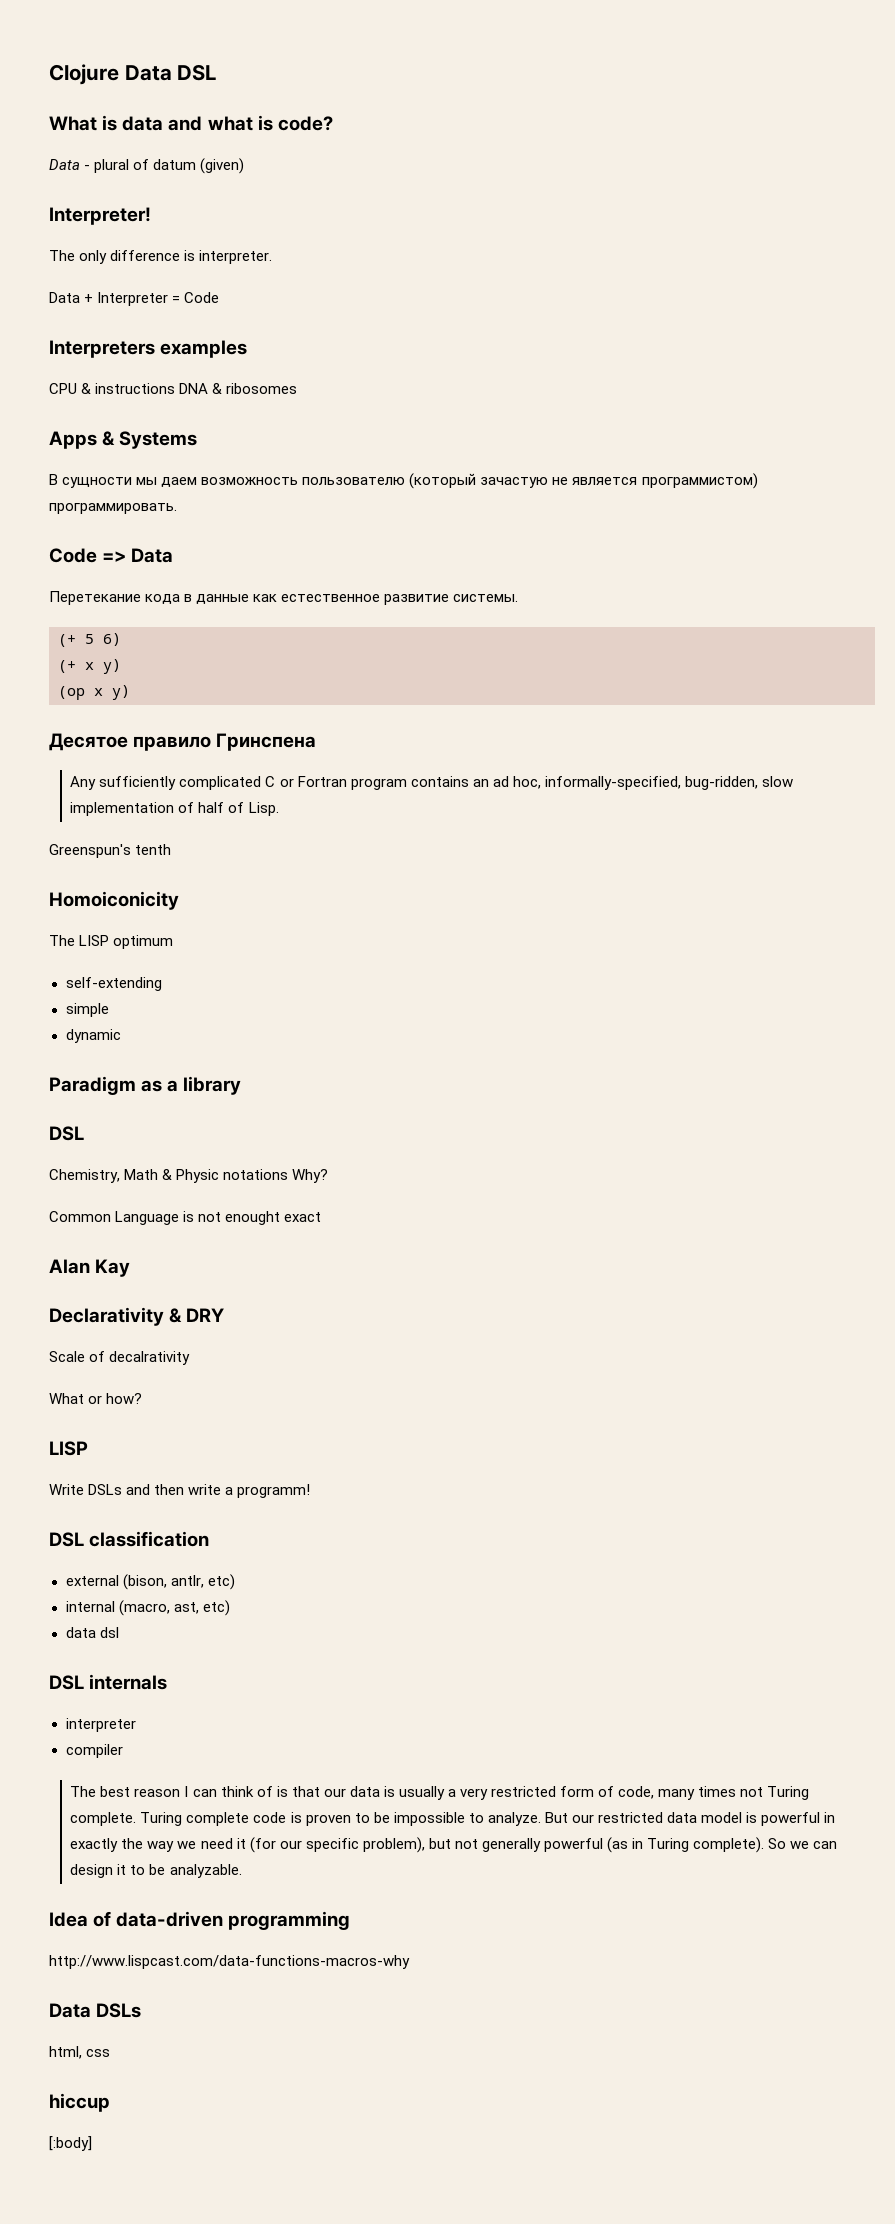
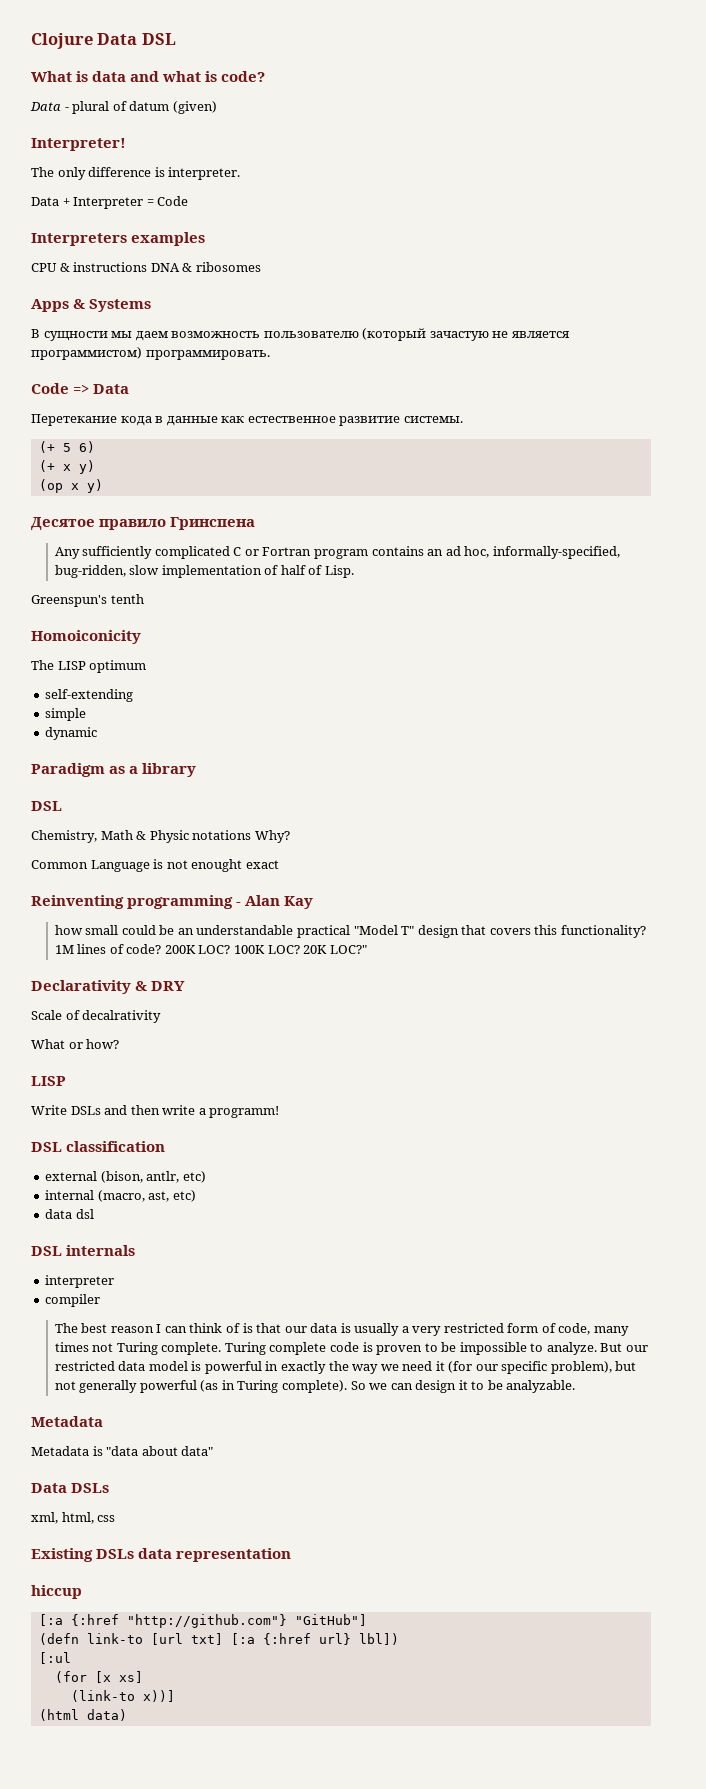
(322, 1217) none -> [31,895,242,909] Reinventing programming -
(131, 1268) none -> [54,925,646,938] [54,944,367,954] // how small could be an understandable practical "Model T" design that covers this functionality? 1M lines of code? 200K LOC? 100K LOC? 20K LOC?"
[49,1911,351,1930] [49,1955,410,1969] Idea of data-driven programming // http://www.lispcast.com/data-functions-macros-why -> [31,1416,103,1427] [31,1446,214,1456] Metadata // Metadata is "data about data"
(142, 2010) none -> [31,1512,58,1524] xml,
[49,2093,110,2112] [49,2136,92,2151] hiccup // [:body] -> [31,1548,292,1562] [31,1585,82,1599] [38,1614,367,1628] [38,1633,399,1645] [38,1652,71,1664] [54,1671,143,1683] [70,1690,175,1702] [38,1709,127,1721] Existing DSLs data representation // hiccup // [:a {:href "http://github.com"} "GitHub"] // (defn link-to [url txt] [:a {:href url} lbl]) // [:ul // (for [x xs] // (link-to x))] // (html data)

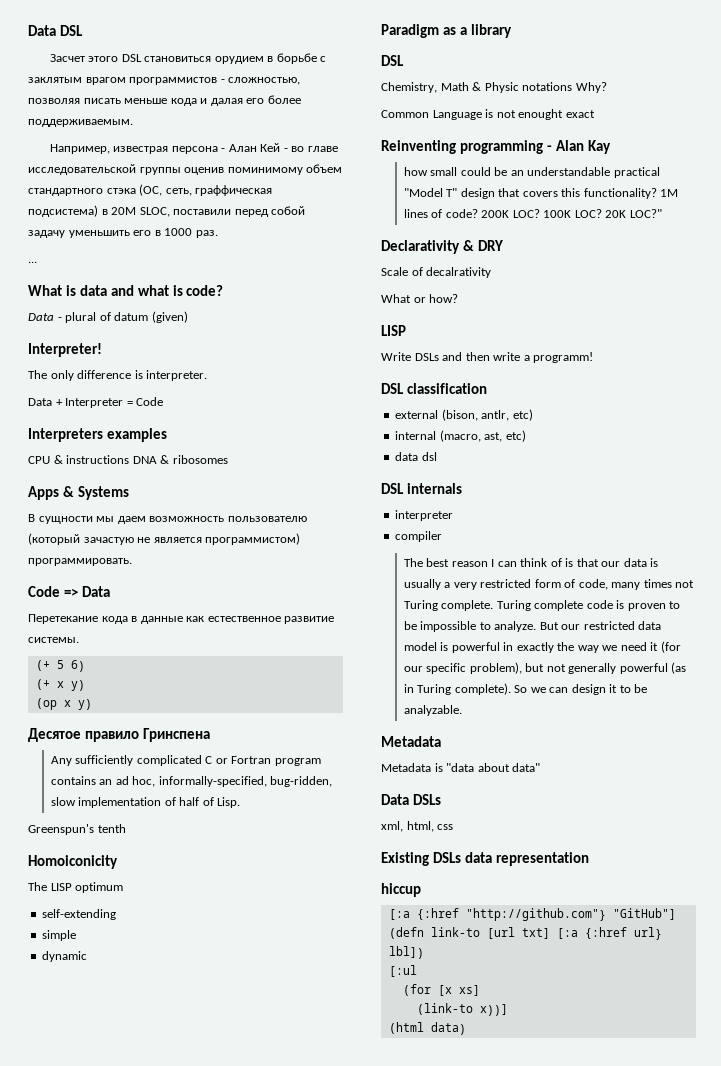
[31,33,93,49] Clojure -> (28, 30) none
(176, 39) none -> [49,53,327,64] [28,77,301,85] [28,95,301,106] [28,119,133,127] [49,143,338,154] [28,164,343,175] [28,184,273,196] [28,205,306,217] [28,228,218,238] [28,261,37,263] // Засчет этого DSL становиться орудием в борьбе с заклятым врагом программистов - сложностью, позволяя писать меньше кода и далая его более поддерживаемым. // Например, известрая персона - Алан Кей - во главе исследовательской группы оценив поминимому объем стандартного стэка (ОС, сеть, граффическая подсистема) в 20М SLOC, поставили перед собой задачу уменьшить его в 1000 раз. // ...

